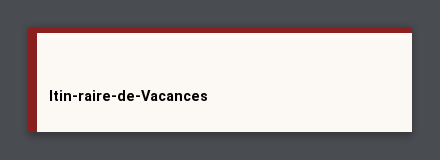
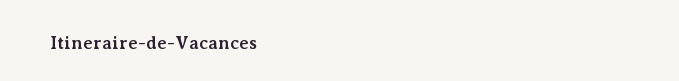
[49,90,208,101] Itin-raire-de-Vacances -> [50,36,257,49] Itineraire-de-Vacances

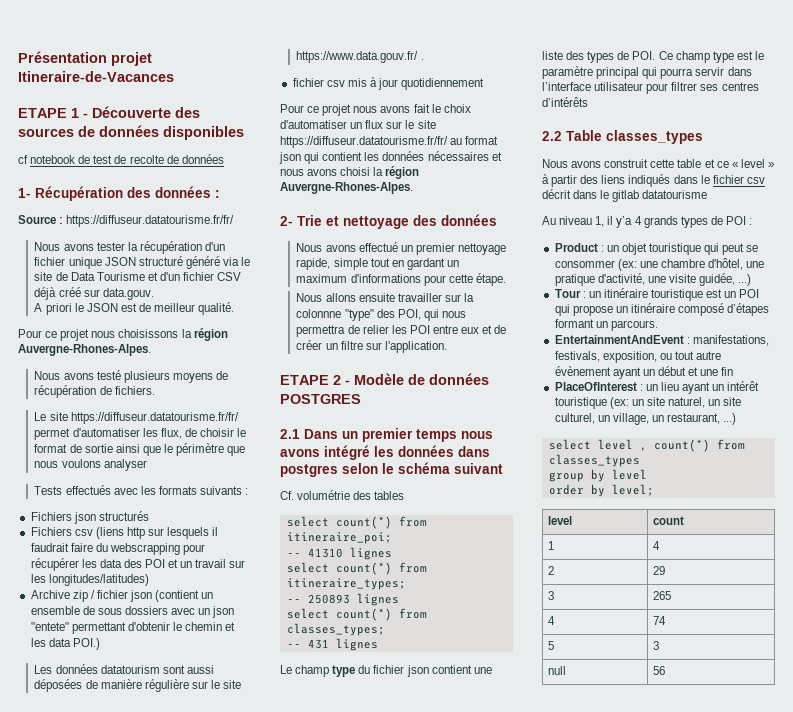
(50, 42) none -> [18,51,152,66] Présentation projet
(257, 42) none -> [18,106,200,118] [18,125,244,140] [18,154,224,164] [18,186,220,201] [18,215,235,227] [34,241,225,254] [34,256,251,269] [34,272,242,281] [34,287,154,300] [34,302,235,315] [18,328,228,341] [18,344,151,356] [34,370,228,383] [34,385,155,398] [34,412,239,424] [34,428,247,440] [34,443,246,456] [34,459,147,471] [34,485,249,495] [30,511,149,524] [30,527,219,539] [30,543,206,555] [30,558,246,571] [30,574,149,586] [30,590,214,602] [30,606,235,618] [30,622,236,634] [30,638,100,650] [34,664,214,674] [34,679,242,692] [296,51,424,63] [292,77,485,90] [280,104,471,116] [280,120,436,129] [280,136,499,148] [279,151,502,164] [280,166,420,179] [280,182,413,194] [280,214,497,229] [296,242,506,255] [296,258,459,270] [296,273,506,286] [296,293,474,302] [296,309,466,321] [296,325,507,337] [296,340,447,353] [280,373,489,385] [280,394,361,404] [280,428,493,442] [280,445,490,460] [280,462,503,477] [280,490,405,500] [286,516,427,529] [286,532,392,544] [286,547,392,560] [286,562,427,575] [286,578,406,590] [286,593,399,606] [286,608,427,621] [286,623,385,636] [286,638,378,651] [280,665,492,677] [542,51,764,63] [542,66,752,79] [542,82,759,94] [542,97,588,107] [542,130,703,144] [542,159,774,168] [542,174,765,187] [542,189,708,202] [542,216,753,228] [554,243,759,255] [554,258,765,271] [554,273,752,286] [554,288,760,301] [554,303,770,316] [554,319,658,331] [554,335,769,346] [554,351,722,363] [554,366,734,379] [554,381,760,394] [554,397,742,409] [554,413,737,425] [548,439,745,452] [548,454,640,467] [548,469,647,482] [548,484,654,497] [547,516,572,525] [652,516,684,525] [547,541,554,550] [652,541,660,550] [547,566,554,575] [652,566,665,575] [547,591,554,600] [652,591,671,600] [547,616,555,625] [652,616,666,625] [547,641,554,650] [652,641,659,650] [547,666,566,675] [652,666,665,675] // ETAPE 1 - Découverte des sources de données disponibles // cf notebook de test de recolte de données // 1- Récupération des données : // Source : https://diffuseur.datatourisme.fr/fr/ // Nous avons tester la récupération d'un fichier unique JSON structuré généré via le site de Data Tourisme et d'un fichier CSV déjà créé sur data.gouv. // A priori le JSON est de meilleur qualité. // Pour ce projet nous choisissons la région Auvergne-Rhones-Alpes. // Nous avons testé plusieurs moyens de récupération de fichiers. // Le site https://diffuseur.datatourisme.fr/fr/ permet d'automatiser les flux, de choisir le format de sortie ainsi que le périmètre que nous voulons analyser // Tests effectués avec les formats suivants : // Fichiers json structurés // Fichiers csv (liens http sur lesquels il faudrait faire du webscrapping pour récupérer les data des POI et un travail sur les longitudes/latitudes) // Archive zip / fichier json (contient un ensemble de sous dossiers avec un json "entete" permettant d'obtenir le chemin et les data POI.) // Les données datatourism sont aussi déposées de manière régulière sur le site https://www.data.gouv.fr/ . // fichier csv mis à jour quotidiennement // Pour ce projet nous avons fait le choix d'automatiser un flux sur le site https://diffuseur.datatourisme.fr/fr/ au format json qui contient les données nécessaires et nous avons choisi la région Auvergne-Rhones-Alpes. // 2- Trie et nettoyage des données // Nous avons effectué un premier nettoyage rapide, simple tout en gardant un maximum d'informations pour cette étape. // Nous allons ensuite travailler sur la colonnne "type" des POI, qui nous permettra de relier les POI entre eux et de créer un filtre sur l'application. // ETAPE 2 - Modèle de données POSTGRES // 2.1 Dans un premier temps nous avons intégré les données dans postgres selon le schéma suivant // Cf. volumétrie des tables // select count(*) from itineraire_poi; // -- 41310 lignes // select count(*) from itineraire_types; // -- 250893 lignes // select count(*) from classes_types; // -- 431 lignes // Le champ type du fichier json contient une liste des types de POI. Ce champ type est le paramètre principal qui pourra servir dans l’interface utilisateur pour filtrer ses centres d’intérêts // 2.2 Table classes_types // Nous avons construit cette table et ce « level » à partir des liens indiqués dans le fichier csv décrit dans le gitlab datatourisme // Au niveau 1, il y’a 4 grands types de POI : // Product : un objet touristique qui peut se consommer (ex: une chambre d'hôtel, une pratique d'activité, une visite guidée, ...) // Tour : un itinéraire touristique est un POI qui propose un itinéraire composé d’étapes formant un parcours. // EntertainmentAndEvent : manifestations, festivals, exposition, ou tout autre évènement ayant un début et une fin // PlaceOfInterest : un lieu ayant un intérêt touristique (ex: un site naturel, un site culturel, un village, un restaurant, ...) // select level , count(*) from classes_types // group by level // order by level; // level | count // 1 | 4 // 2 | 29 // 3 | 265 // 4 | 74 // 5 | 3 // null | 56

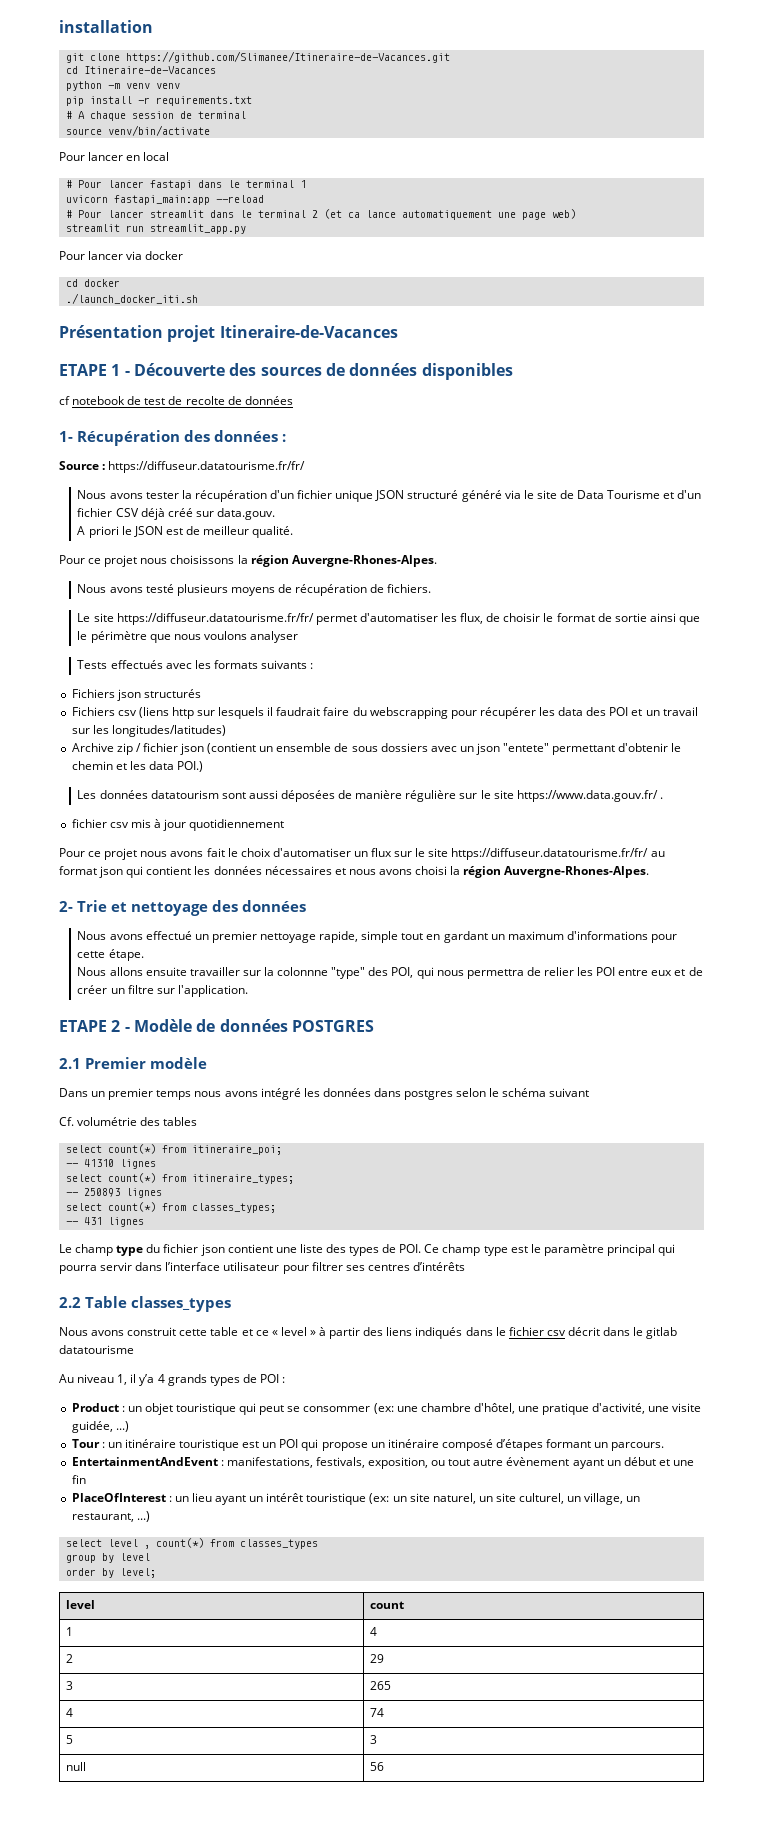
(18, 57) none -> [59,20,153,33] [65,51,450,63] [65,66,216,74] [65,81,180,91] [65,96,252,106] [65,111,246,121] [65,125,210,136] [59,152,170,161] [65,180,306,190] [65,195,264,205] [65,209,576,220] [65,224,246,234] [59,251,184,260] [65,279,120,287] [65,293,198,304] installation // git clone https://github.com/Slimanee/Itineraire-de-Vacances.git // cd Itineraire-de-Vacances // python -m venv venv // pip install -r requirements.txt // # A chaque session de terminal // source venv/bin/activate // Pour lancer en local // # Pour lancer fastapi dans le terminal 1 // uvicorn fastapi_main:app --reload // # Pour lancer streamlit dans le terminal 2 (et ca lance automatiquement une page web) // streamlit run streamlit_app.py // Pour lancer via docker // cd docker // ./launch_docker_iti.sh //
(300, 434) none -> [85,1057,207,1069] Premier modèle //

